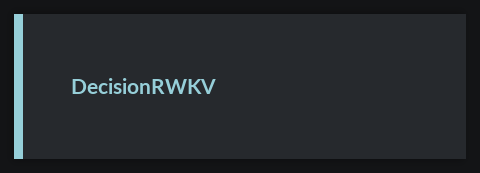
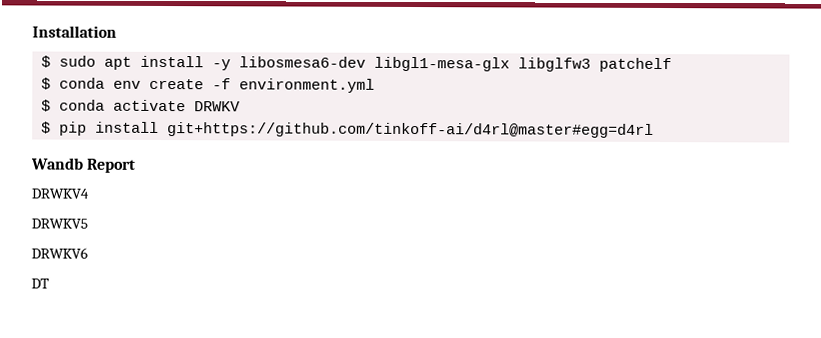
[71,78,216,94] DecisionRWKV -> [32,25,117,38] [40,55,672,73] [40,77,375,93] [40,99,240,112] [40,121,654,138] [30,157,137,173] [31,188,89,199] [31,218,88,229] [31,247,88,259] [31,278,50,289] Installation // $ sudo apt install -y libosmesa6-dev libgl1-mesa-glx libglfw3 patchelf // $ conda env create -f environment.yml // $ conda activate DRWKV // $ pip install git+https://github.com/tinkoff-ai/d4rl@master#egg=d4rl // Wandb Report // DRWKV4 // DRWKV5 // DRWKV6 // DT

